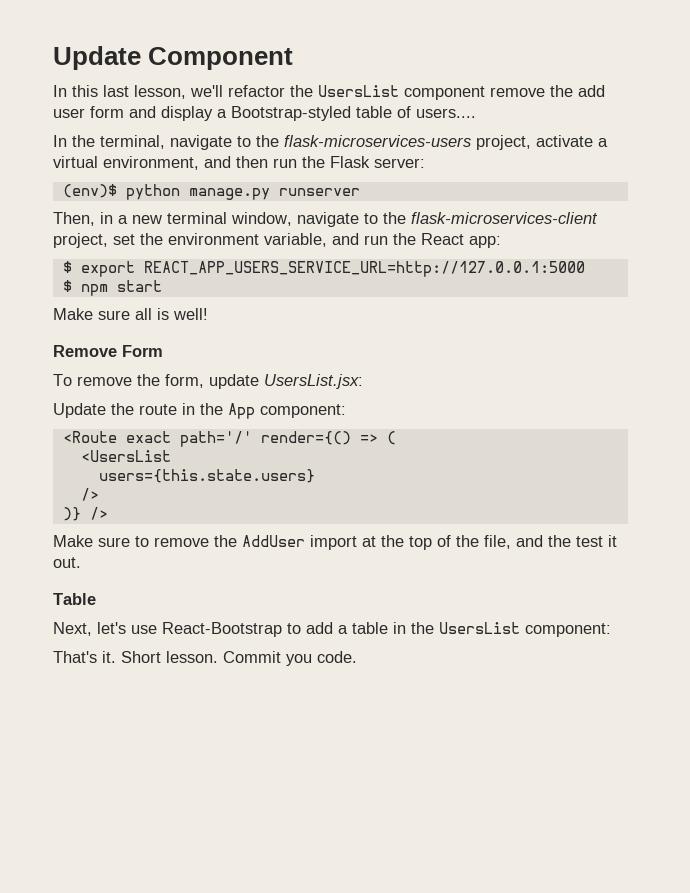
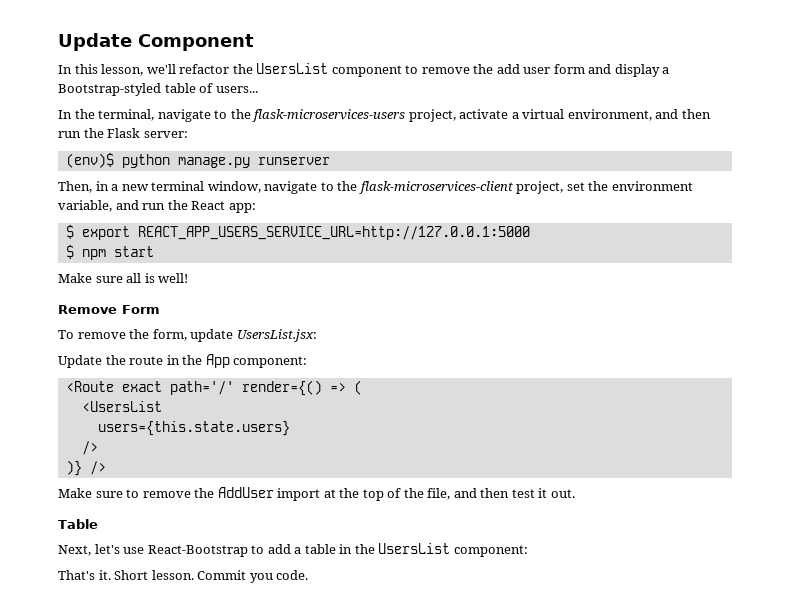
[103,85,129,97] last -> (98, 69) none
(485, 93) none -> [405,65,419,74] to
[416,108,476,118] users.... -> [215,86,258,93] users...
[548,535,571,547] the -> [480,488,510,498] then

